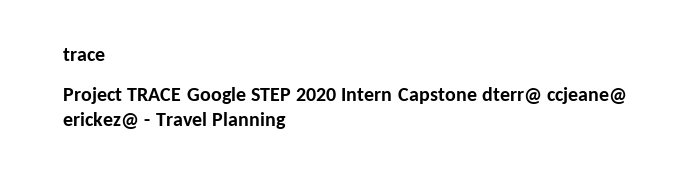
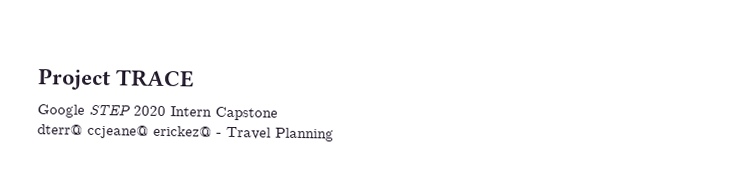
[63,48,105,61] trace // -> (37, 79) none
(182, 94) none -> (196, 78) //
(477, 96) none -> (278, 113) //

